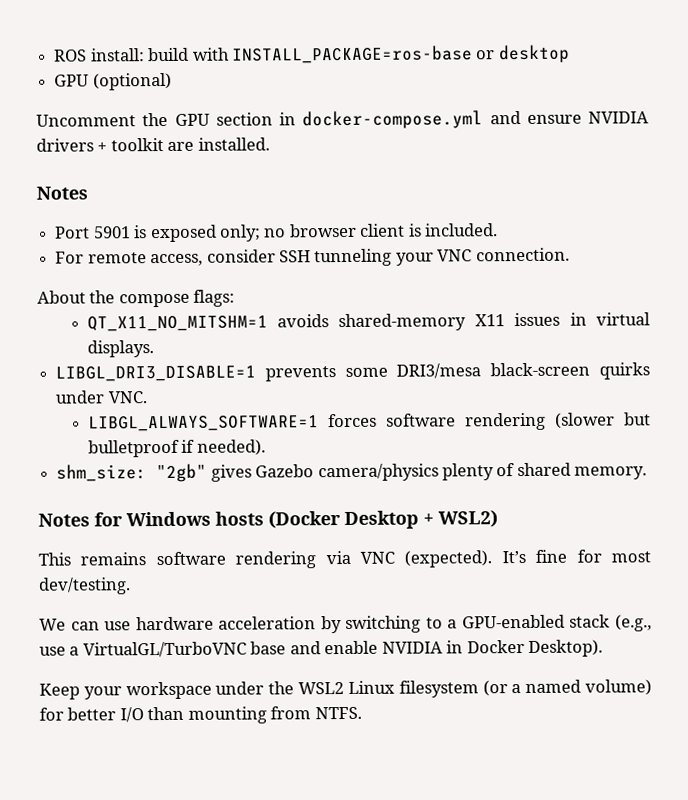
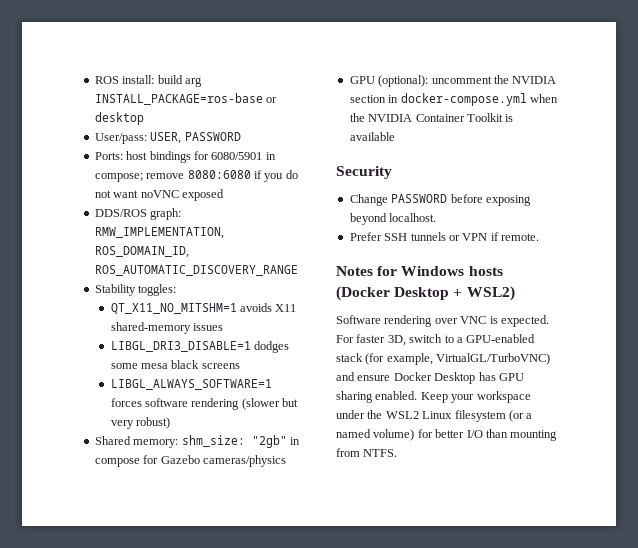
[192,47,230,61] with -> [184,77,202,87] arg
[54,72,172,91] [36,110,649,130] [36,137,270,152] [36,186,88,200] [55,223,499,243] [55,247,570,267] [37,289,236,308] GPU (optional) // Uncomment the GPU section in docker-compose.yml and ensure NVIDIA drivers + toolkit are installed. // Notes // Port 5901 is exposed only; no browser client is included. // For remote access, consider SSH tunneling your VNC connection. // About the compose flags: -> [94,132,241,144] [94,151,276,163] [94,170,298,182] [94,189,224,201] [94,208,182,220] [94,227,224,239] [94,246,189,258] [94,265,298,276] [94,284,177,296] User/pass: USER, PASSWORD // Ports: host bindings for 6080/5901 in compose; remove 8080:6080 if you do not want noVNC exposed // DDS/ROS graph: RMW_IMPLEMENTATION, ROS_DOMAIN_ID, ROS_AUTOMATIC_DISCOVERY_RANGE // Stability toggles:
[338,313,505,332] shared-memory X11 -> [275,304,297,312] [110,322,191,334] X11 shared-memory
[569,312,650,326] [86,340,154,358] [55,362,650,382] [55,390,148,404] in virtual displays. // LIBGL_DRI3_DISABLE=1 prevents some DRI3/mesa black-screen quirks under VNC. -> [110,341,289,353] [110,360,240,369] // LIBGL_DRI3_DISABLE=1 dodges some mesa black screens
[87,439,266,458] [56,462,648,483] bulletproof if needed). // shm_size: "2gb" gives Gazebo camera/physics plenty of shared memory. -> [110,417,170,429] [94,435,300,448] [94,455,286,467] [349,75,557,87] [349,93,558,106] [349,113,514,122] [349,132,395,141] [336,166,392,179] [349,194,531,206] [349,213,437,225] [349,232,539,241] very robust) // Shared memory: shm_size: "2gb" in compose for Gazebo cameras/physics // GPU (optional): uncomment the NVIDIA section in docker-compose.yml when the NVIDIA Container Toolkit is available // Security // Change PASSWORD before exposing beyond localhost. // Prefer SSH tunnels or VPN if remote.
[38,549,651,569] [38,577,131,595] [39,614,652,634] [39,639,604,658] This remains software rendering via VNC (expected). It’s fine for most dev/testing. // We can use hardware acceleration by switching to a GPU-enabled stack (e.g., use a VirtualGL/TurboVNC base and enable NVIDIA in Docker Desktop). // -> [336,315,549,327] [336,334,536,346] [336,353,551,365] [336,372,524,384] [336,391,418,403] Software rendering over VNC is expected. For faster 3D, switch to a GPU-enabled stack (for example, VirtualGL/TurboVNC) and ensure Docker Desktop has GPU sharing enabled.

